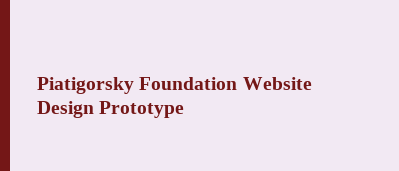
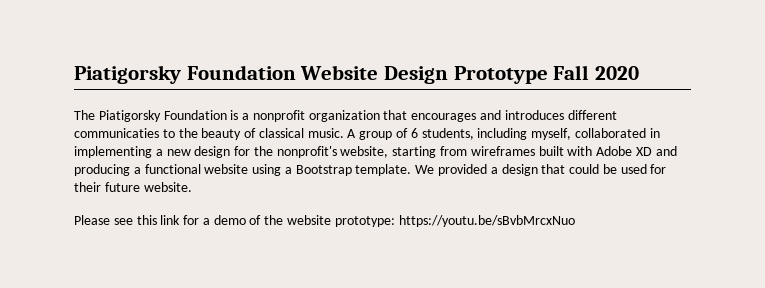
(185, 109) none -> [553,65,640,80] [74,110,617,122] [74,128,660,140] [74,146,677,158] [74,164,667,176] [74,182,192,192] [74,215,575,227] Fall 2020 // The Piatigorsky Foundation is a nonprofit organization that encourages and introduces different communicaties to the beauty of classical music. A group of 6 students, including myself, collaborated in implementing a new design for the nonprofit's website, starting from wireframes built with Adobe XD and producing a functional website using a Bootstrap template. We provided a design that could be used for their future website. // Please see this link for a demo of the website prototype: https://youtu.be/sBvbMrcxNuo

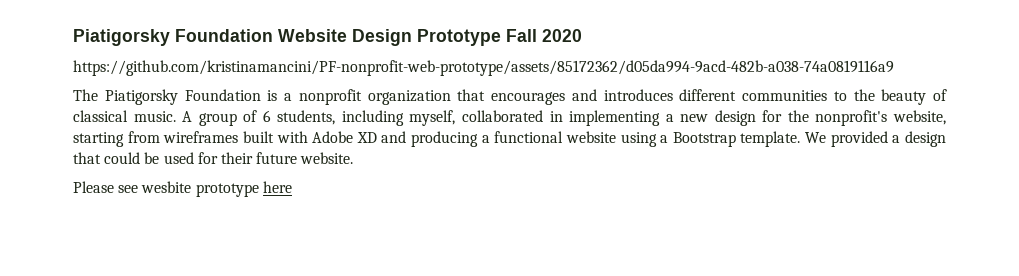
(640, 73) none -> [73,60,894,76] // https://github.com/kristinamancini/PF-nonprofit-web-prototype/assets/85172362/d05da994-9acd-482b-a038-74a0819116a9
[74,128,159,138] communicaties -> [742,90,827,101] communities
[136,215,575,227] this link for a demo of the website prototype: https://youtu.be/sBvbMrcxNuo -> [141,181,292,197] wesbite prototype here

